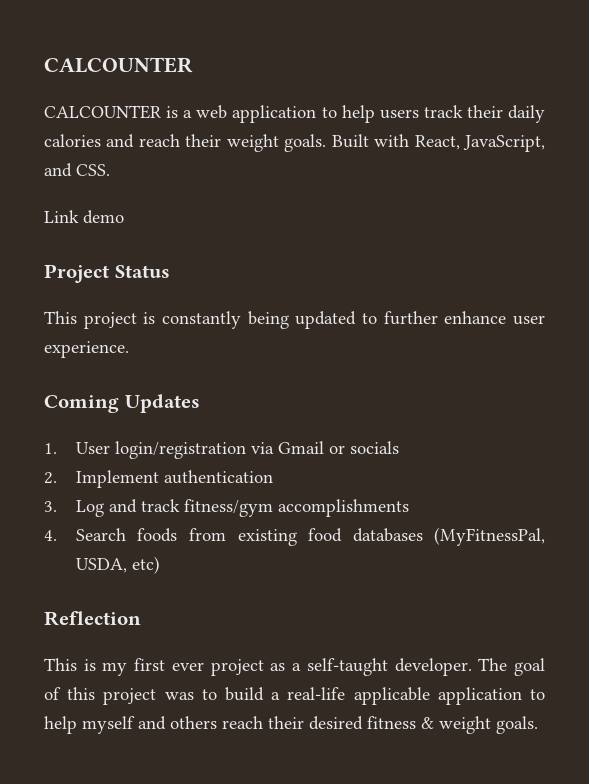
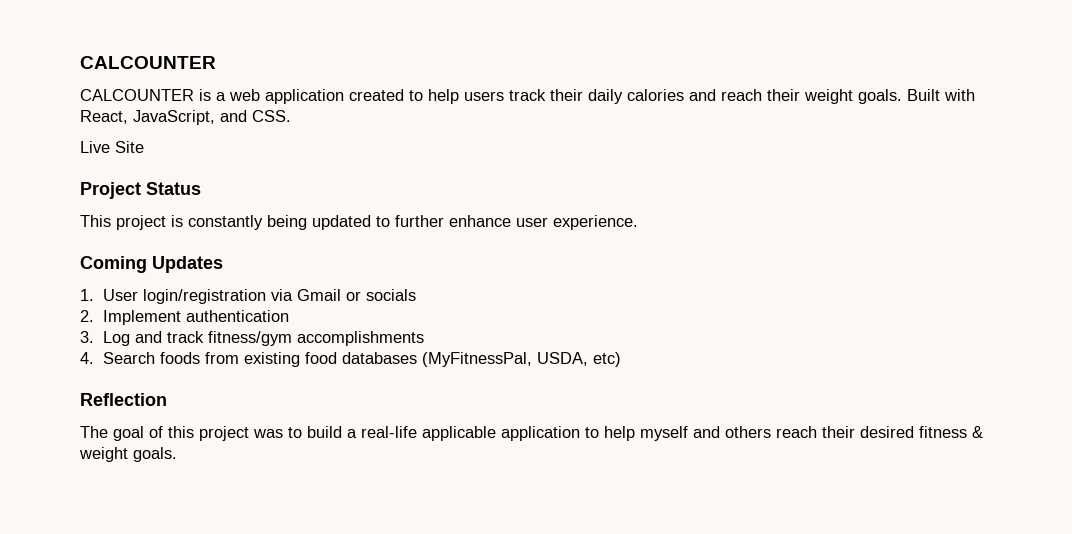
(317, 114) none -> [349,89,404,101] created
[44,210,124,224] Link demo -> [80,141,144,153] Live Site
[44,658,472,676] This is my first ever project as a self-taught developer. -> (167, 399) none

